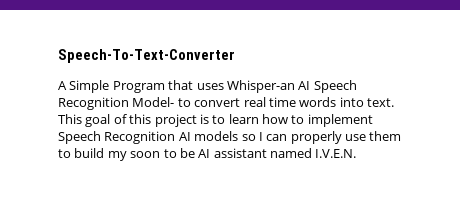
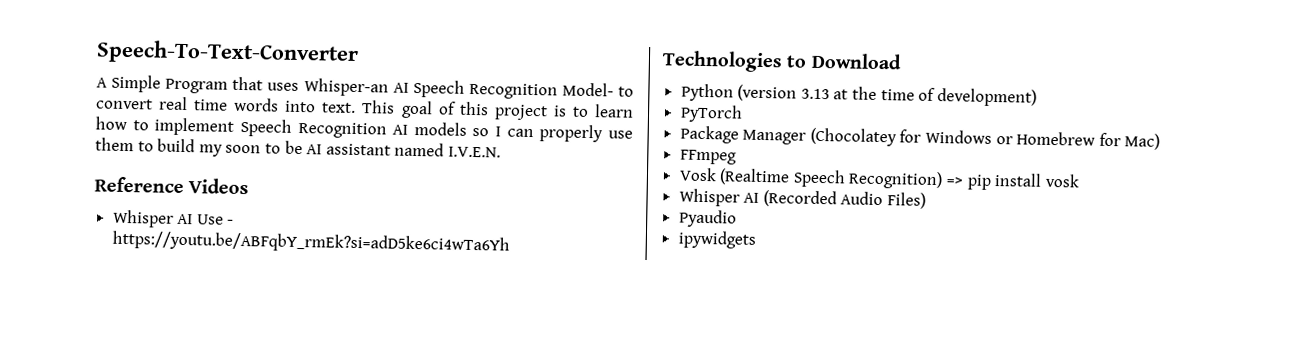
(357, 153) none -> [94,176,250,195] [111,209,235,228] [111,230,510,255] [662,50,902,73] [680,83,1037,107] [679,104,743,123] [679,125,1161,150] [679,149,737,165] [678,167,1080,190] [678,188,927,209] [678,209,737,228] [677,230,757,249] // Reference Videos // Whisper AI Use - https://youtu.be/ABFqbY_rmEk?si=adD5ke6ci4wTa6Yh // Technologies to Download // Python (version 3.13 at the time of development) // PyTorch // Package Manager (Chocolatey for Windows or Homebrew for Mac) // FFmpeg // Vosk (Realtime Speech Recognition) => pip install vosk // Whisper AI (Recorded Audio Files) // Pyaudio // ipywidgets

